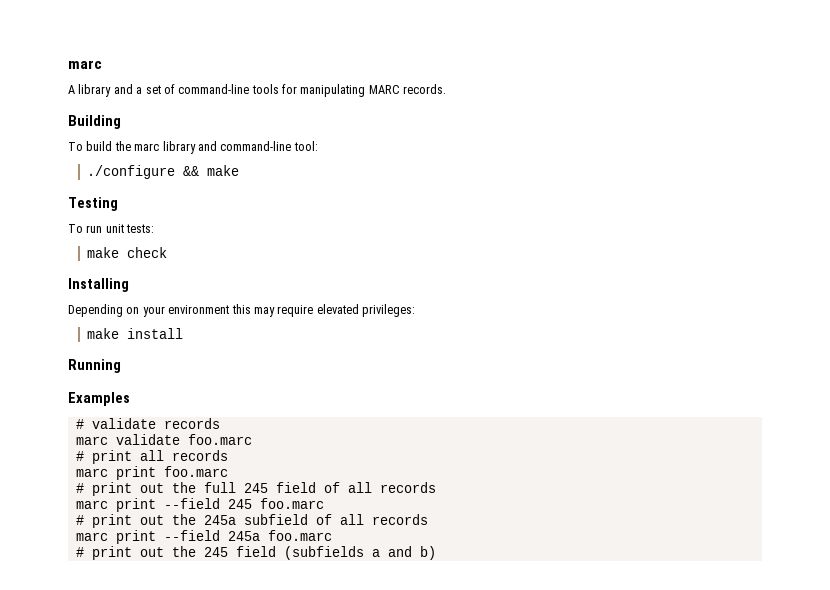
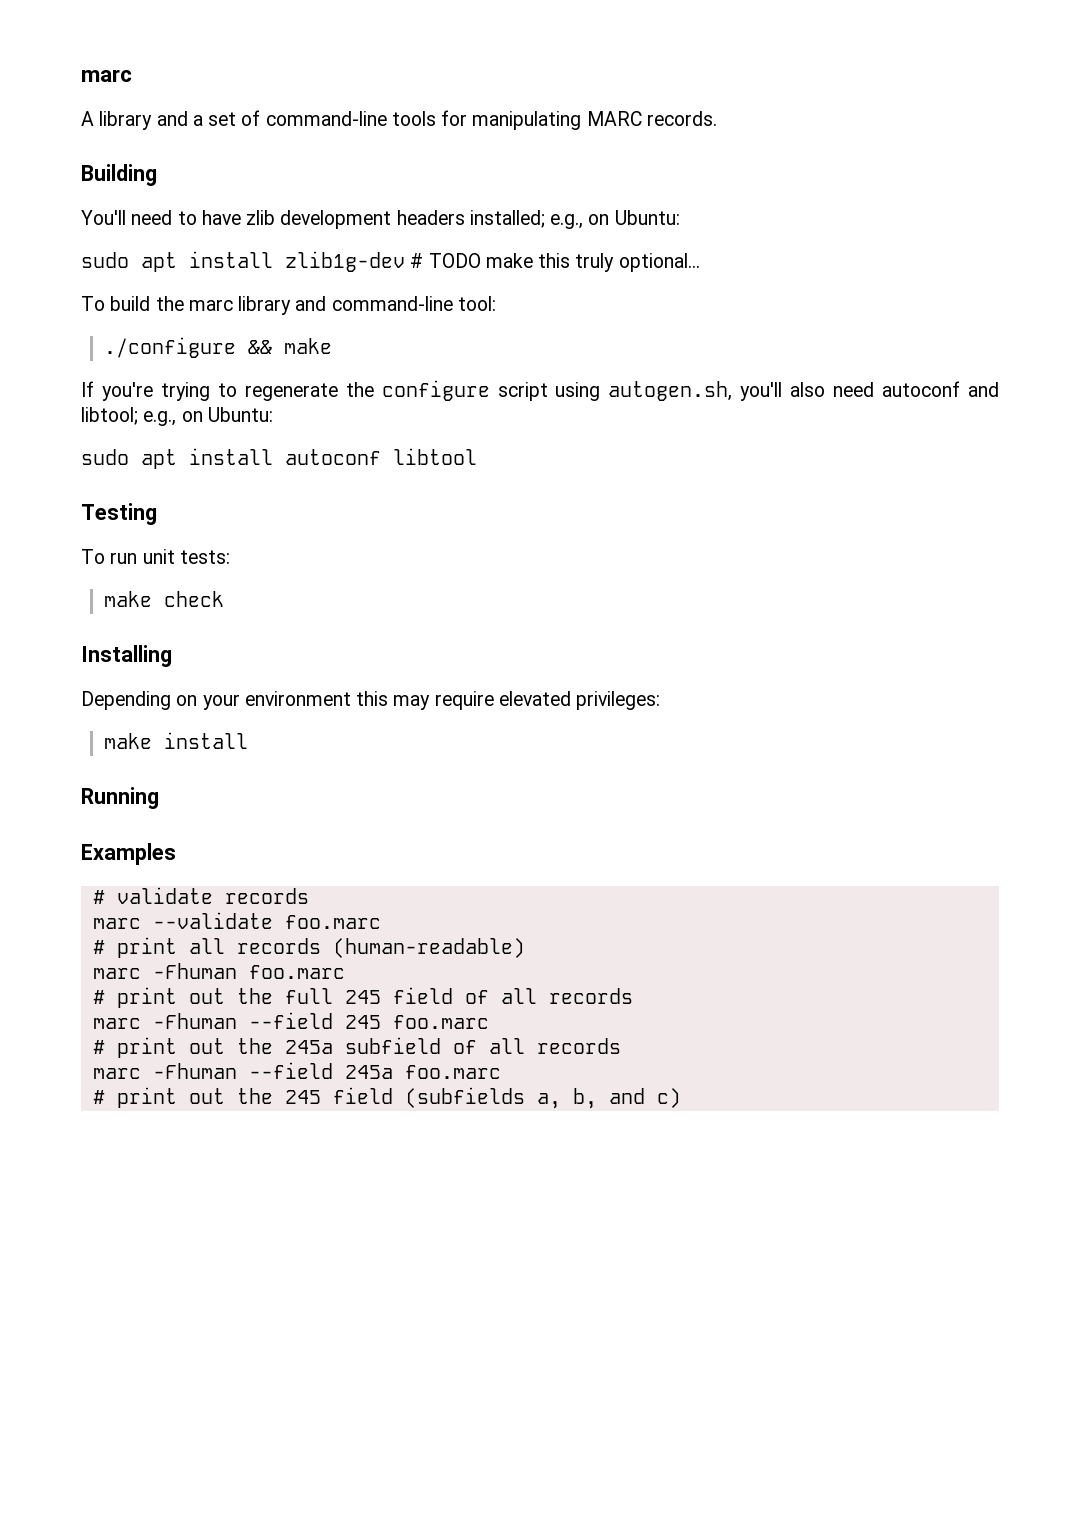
(121, 122) none -> [81,210,680,229] [81,251,700,272] // You'll need to have zlib development headers installed; e.g., on Ubuntu: // sudo apt install zlib1g-dev # TODO make this truly optional...
(239, 170) none -> [81,380,1000,401] [81,407,273,426] [81,448,477,469] // If you're trying to regenerate the configure script using autogen.sh, you'll also need autoconf and libtool; e.g., on Ubuntu: // sudo apt install autoconf libtool
[115,434,180,445] validate -> [152,912,273,929] --validate
[75,466,156,480] // marc print -> [332,938,525,958] [92,963,237,979] (human-readable) // marc -Fhuman
[115,498,156,512] print -> [152,1013,237,1029] -Fhuman
[115,530,156,544] print -> [152,1063,237,1079] -Fhuman
[371,546,436,560] a and b) -> [536,1088,681,1109] a, b, and c)

